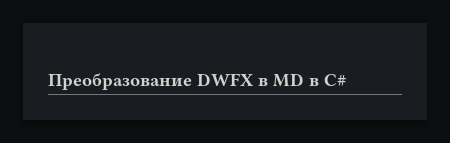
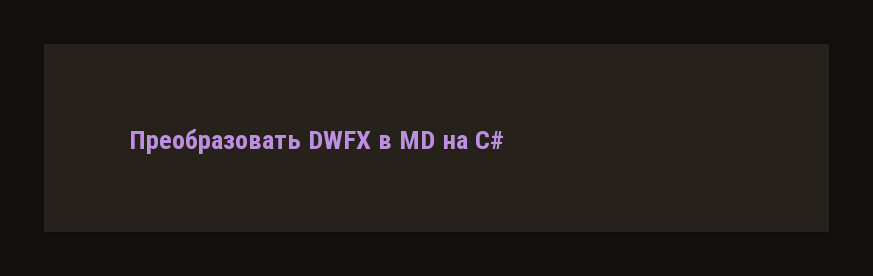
[48,73,192,90] Преобразование -> [129,129,301,154] Преобразовать
[309,78,319,86] в -> [442,135,468,149] на

